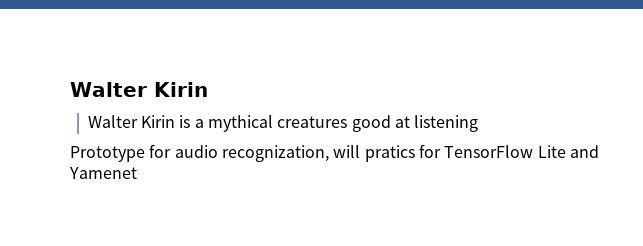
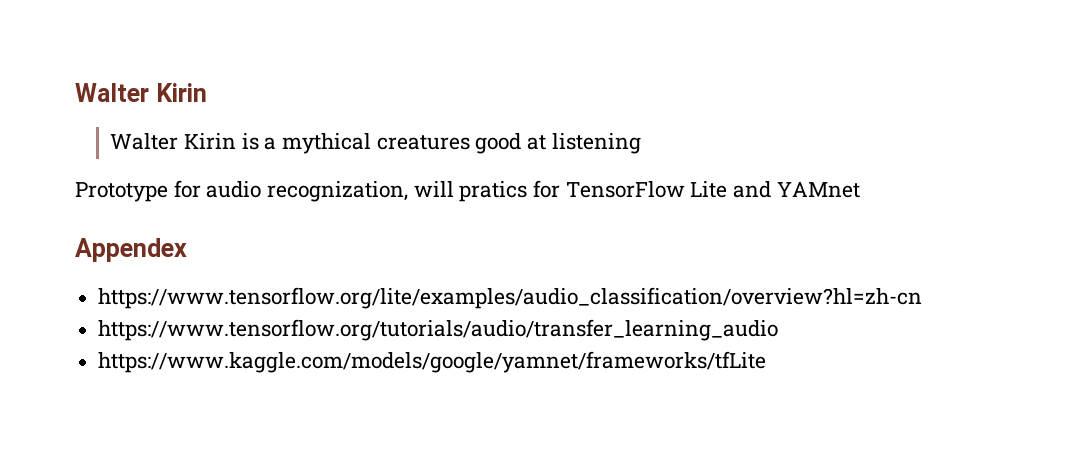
[69,167,137,179] Yamenet -> [776,182,860,198] [75,238,187,262] [98,287,923,309] [98,319,779,341] [98,351,767,373] YAMnet // Appendex // https://www.tensorflow.org/lite/examples/audio_classification/overview?hl=zh-cn // https://www.tensorflow.org/tutorials/audio/transfer_learning_audio // https://www.kaggle.com/models/google/yamnet/frameworks/tfLite

